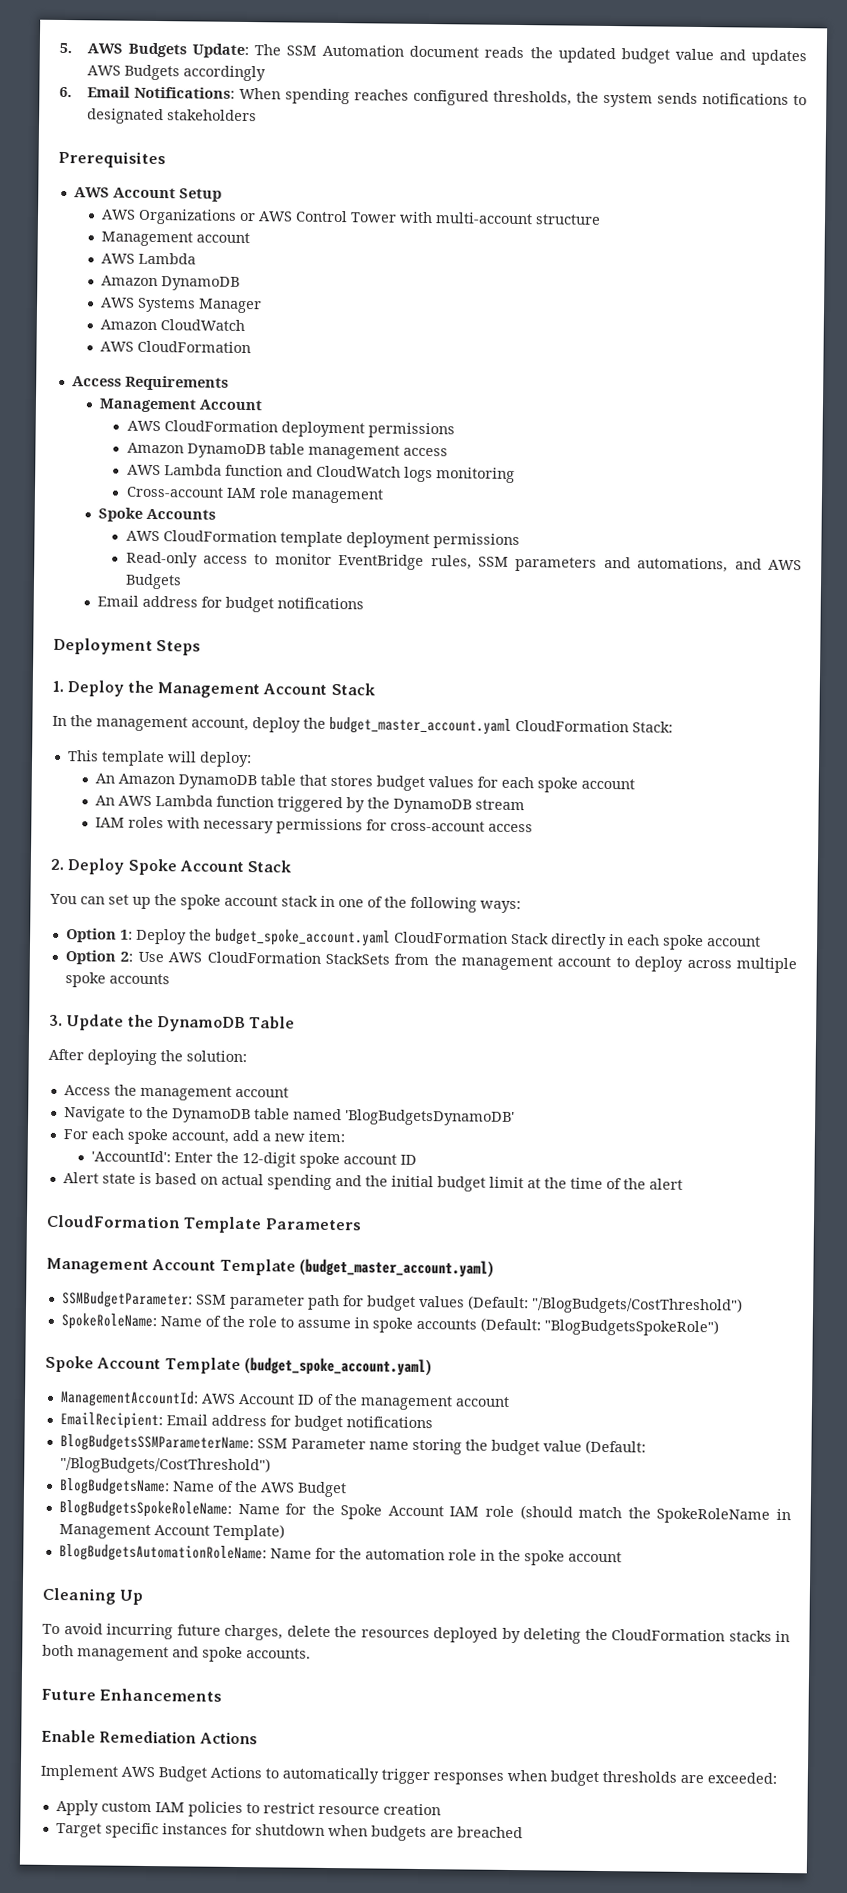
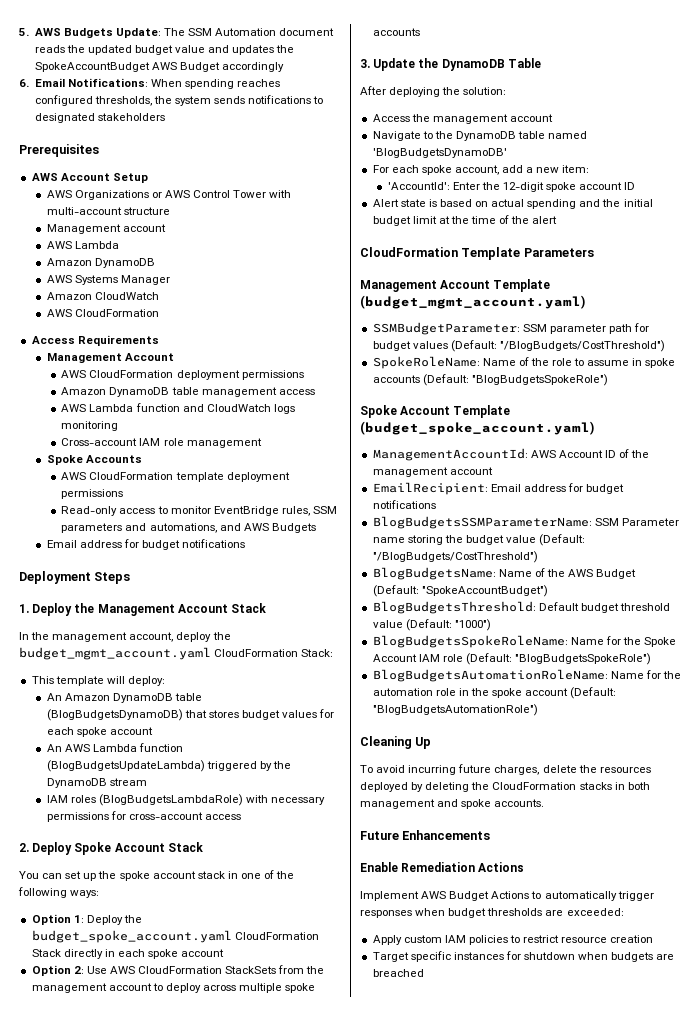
[86,64,180,81] AWS Budgets -> [276,45,295,53] [34,62,220,72] the SpokeAccountBudget AWS Budget
[329,716,512,735] budget_master_account.yaml -> [19,647,211,660] budget_mgmt_account.yaml
(296, 780) none -> [46,709,183,721] (BlogBudgetsDynamoDB)
(274, 801) none -> [46,760,205,772] (BlogBudgetsUpdateLambda)
(164, 822) none -> [98,794,243,806] (BlogBudgetsLambdaRole)
[298,1258,494,1278] (budget_master_account.yaml) -> [360,295,585,309] (budget_mgmt_account.yaml)
(347, 1489) none -> [372,585,548,597] [372,601,670,614] [372,619,491,631] (Default: "SpokeAccountBudget") // BlogBudgetsThreshold: Default budget threshold value (Default: "1000")
[519,1505,791,1524] [58,1523,285,1541] (should match the SpokeRoleName in Management Account Template) -> [465,653,652,665] (Default: "BlogBudgetsSpokeRole")
(622, 1557) none -> [570,687,617,699] [372,704,538,716] (Default: "BlogBudgetsAutomationRole")

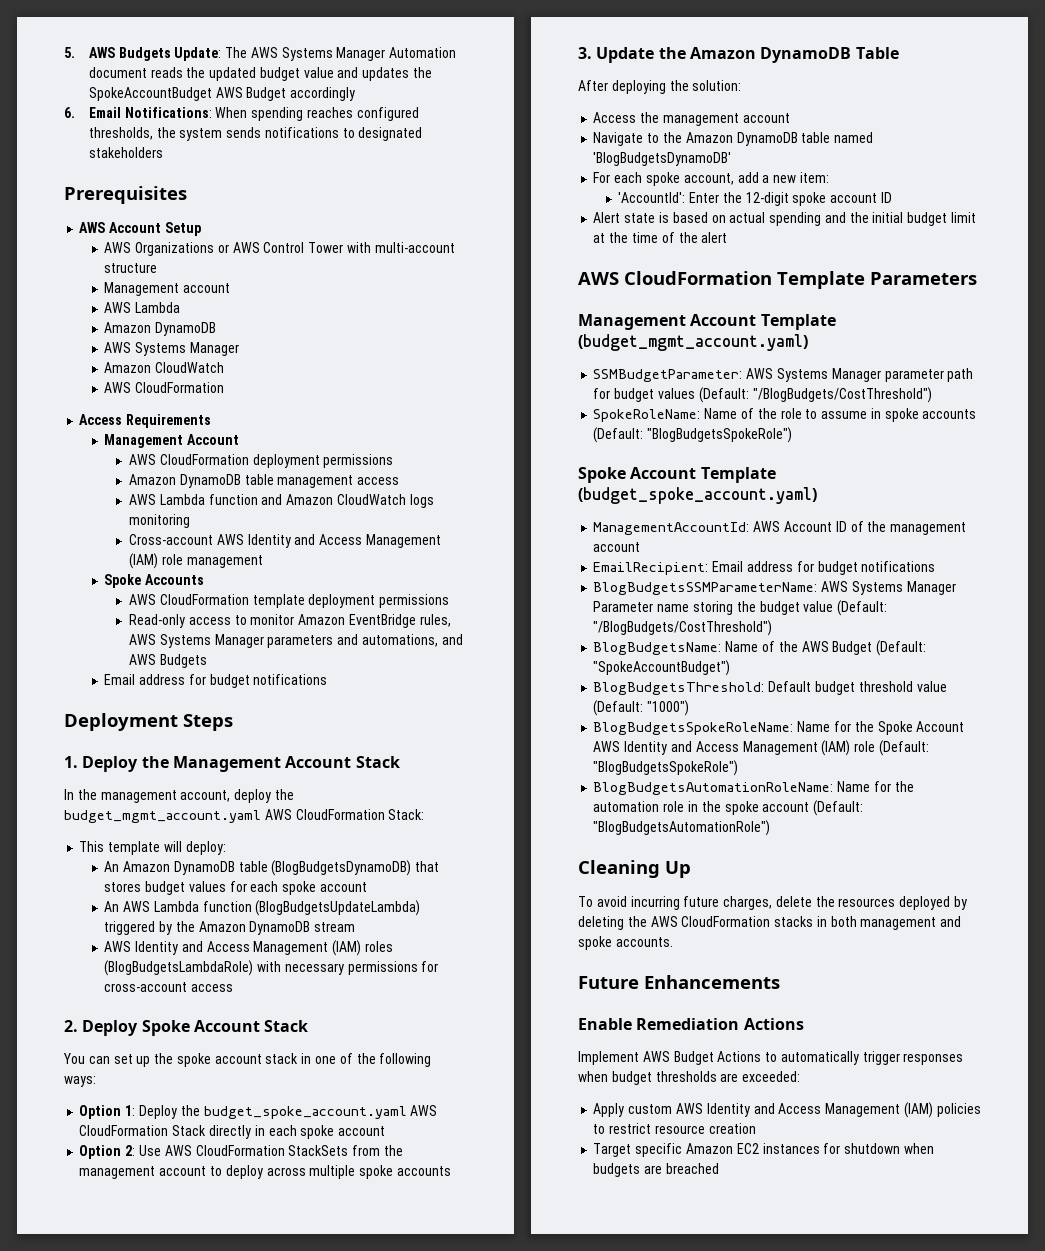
[188,28,213,36] SSM -> [250,47,386,61] AWS Systems Manager
(204, 408) none -> [286,494,334,505] Amazon
[139,438,161,446] IAM -> [216,534,441,548] [128,553,158,569] AWS Identity and Access Management (IAM)
(211, 510) none -> [298,614,346,625] Amazon
[313,506,338,514] SSM -> [128,634,264,648] AWS Systems Manager
(211, 653) none -> [264,809,292,820] AWS
(291, 765) none -> [198,921,246,932] Amazon
[46,795,68,803] IAM -> [104,940,362,956] AWS Identity and Access Management (IAM)
(232, 936) none -> [410,1105,438,1116] AWS
(439, 63) none -> [689,47,756,59] Amazon
(453, 135) none -> [685,132,733,143] Amazon
(558, 220) none -> [578,272,619,285] AWS
[522,324,547,332] SSM -> [746,368,881,382] AWS Systems Manager
[594,518,619,526] SSM -> [821,581,956,595] AWS Systems Manager
[418,654,440,662] IAM -> [593,740,851,756] AWS Identity and Access Management (IAM)
(490, 786) none -> [650,916,678,927] AWS
[444,935,466,943] IAM -> [675,1102,933,1118] AWS Identity and Access Management (IAM)
(451, 956) none -> [685,1143,759,1154] Amazon EC2

